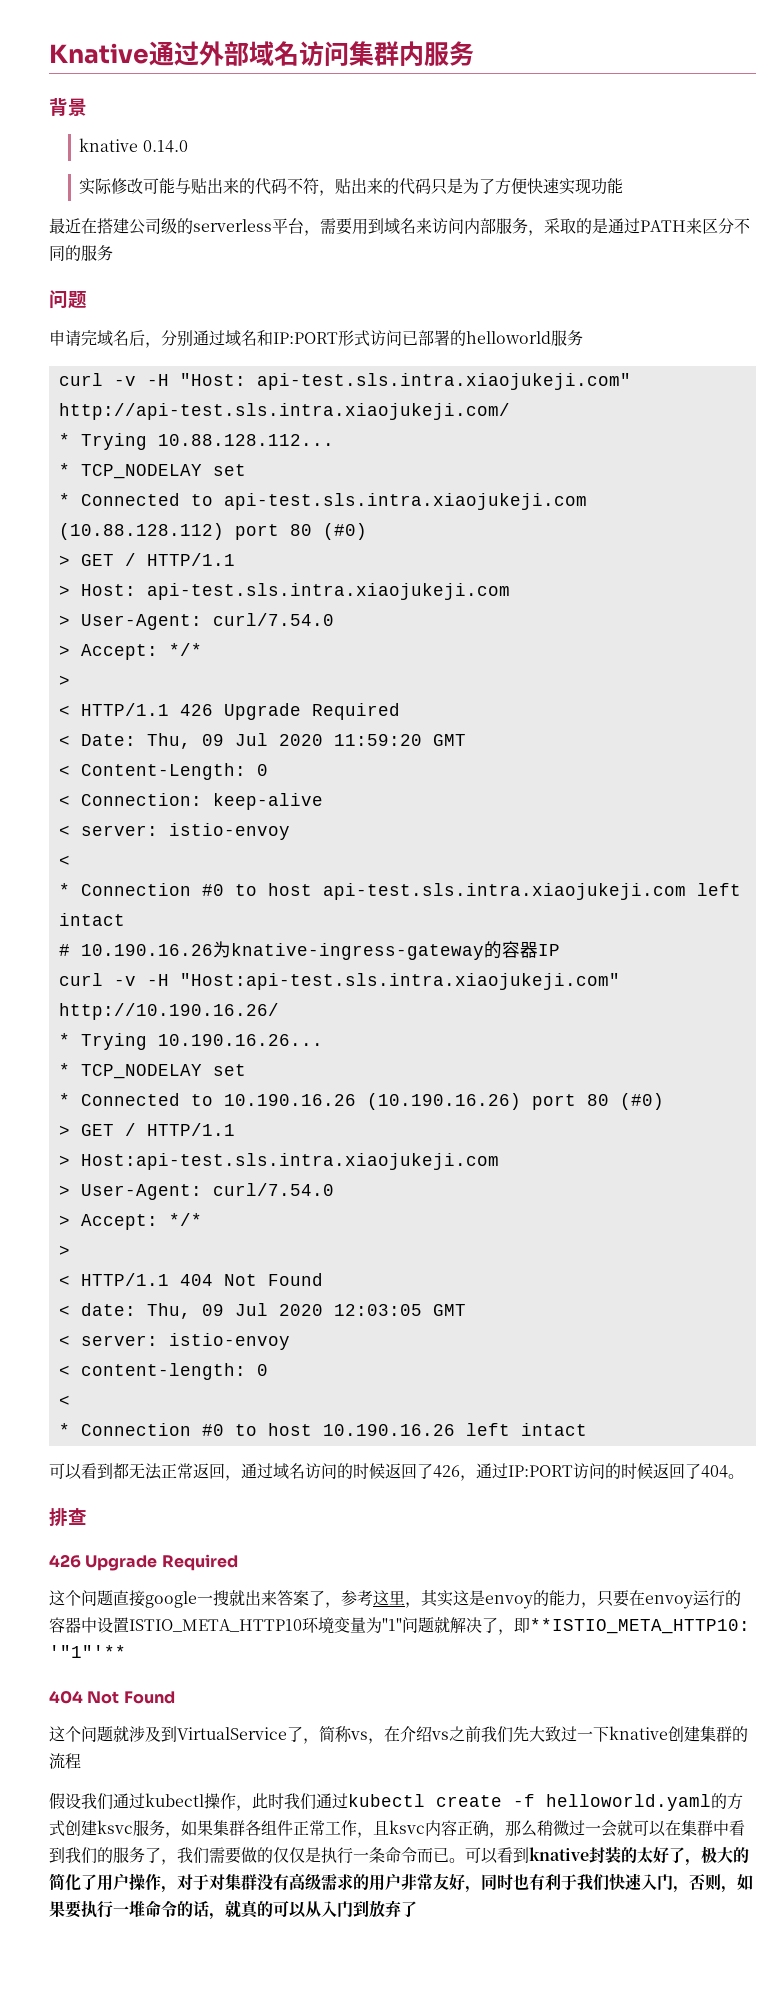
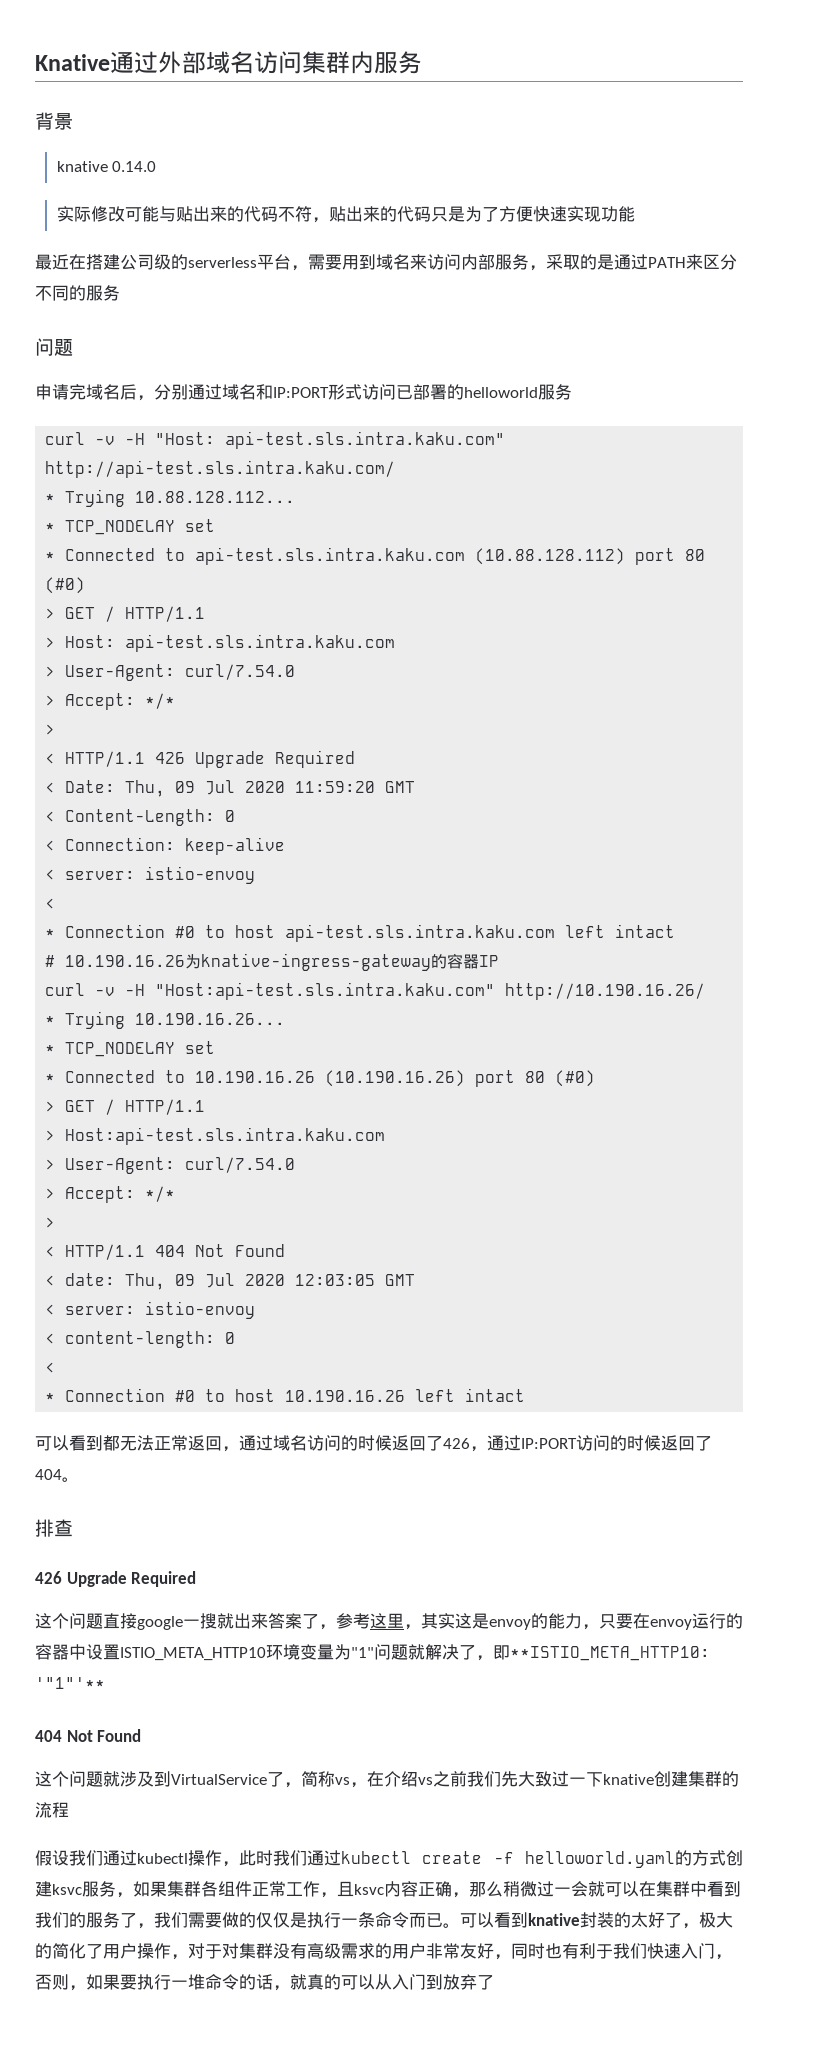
[256,373,631,390] [58,403,510,420] api-test.sls.intra.xiaojukeji.com" http://api-test.sls.intra.xiaojukeji.com/ -> [225,431,506,449] [45,460,396,478] api-test.sls.intra.kaku.com" http://api-test.sls.intra.kaku.com/
[223,493,587,510] api-test.sls.intra.xiaojukeji.com -> [195,547,466,565] api-test.sls.intra.kaku.com
[146,583,510,600] api-test.sls.intra.xiaojukeji.com -> [125,634,396,652] api-test.sls.intra.kaku.com
[322,883,686,900] api-test.sls.intra.xiaojukeji.com -> [285,924,556,942] api-test.sls.intra.kaku.com
[179,973,620,990] "Host:api-test.sls.intra.xiaojukeji.com" -> [155,982,496,1000] "Host:api-test.sls.intra.kaku.com"
[80,1153,499,1170] Host:api-test.sls.intra.xiaojukeji.com -> [65,1127,386,1145] Host:api-test.sls.intra.kaku.com

